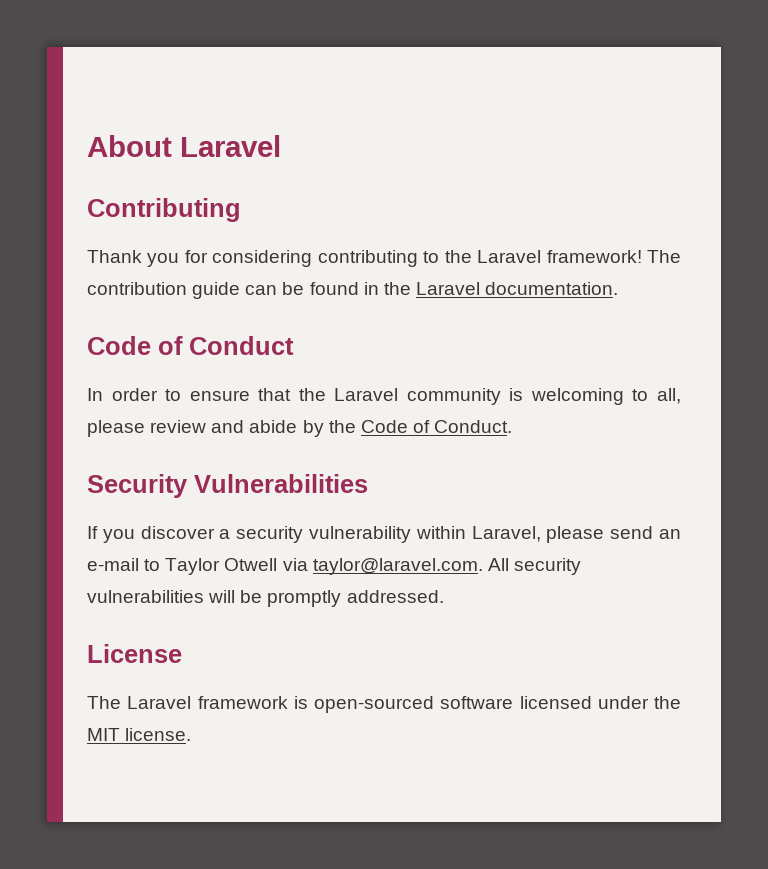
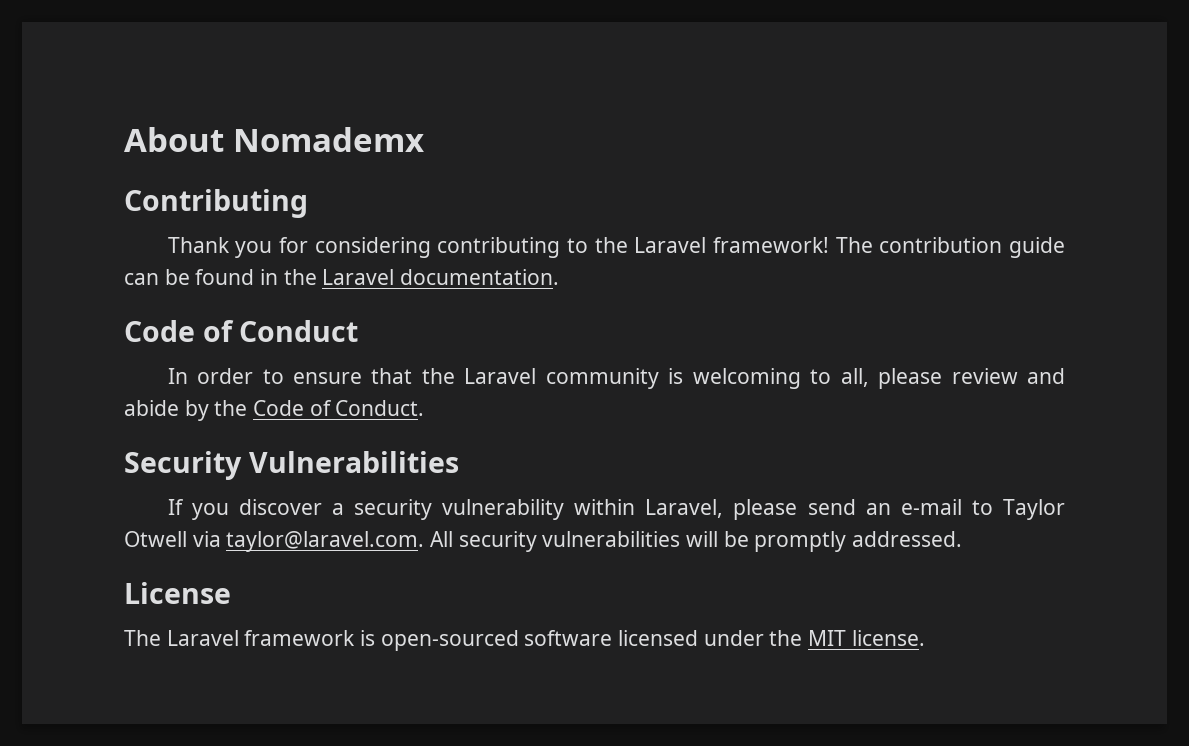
[180,135,281,157] Laravel -> [233,127,424,152] Nomademx

